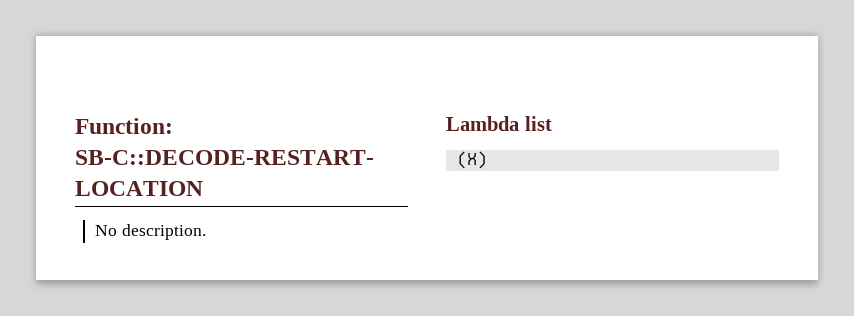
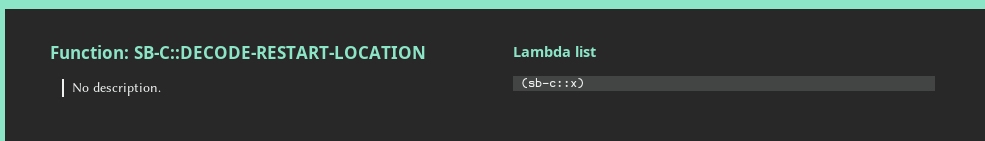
[456,151,487,169] (X) -> [521,78,585,89] (sb-c::x)

